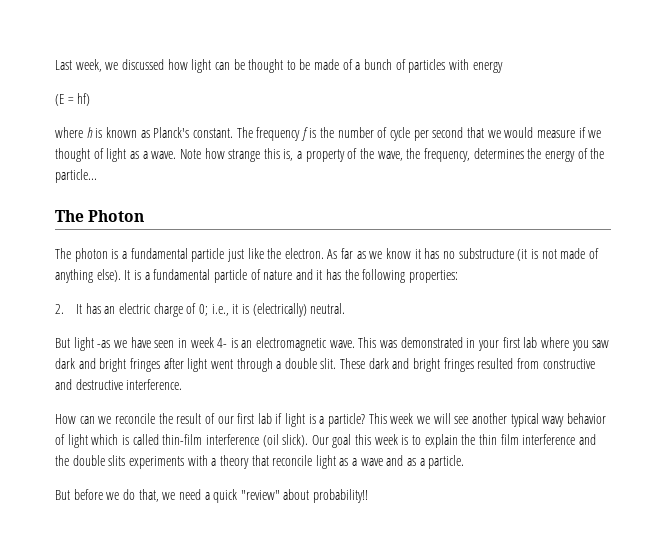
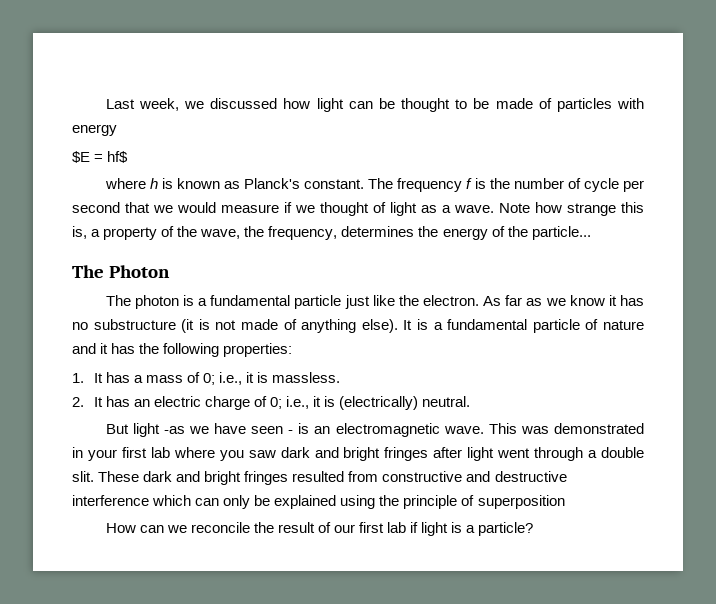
[355,59,406,70] a bunch of -> (552, 103) none
[55,93,91,106] (E = hf) -> [72,151,129,163] $E = hf$
[55,303,101,314] 2. It has -> [72,372,340,385] [72,396,130,407] 1. It has a mass of 0; i.e., it is massless. // 2. It has
[177,337,228,348] in week 4- -> [288,430,294,434] -
[126,379,183,390] interference. -> [72,495,565,509] interference which can only be explained using the principle of superposition
[368,413,606,427] [55,434,596,448] [55,455,465,469] [55,489,369,503] This week we will see another typical wavy behavior of light which is called thin-film interference (oil slick). Our goal this week is to explain the thin film interference and the double slits experiments with a theory that reconcile light as a wave and as a particle. // But before we do that, we need a quick "review" about probability!! -> (534, 529) none

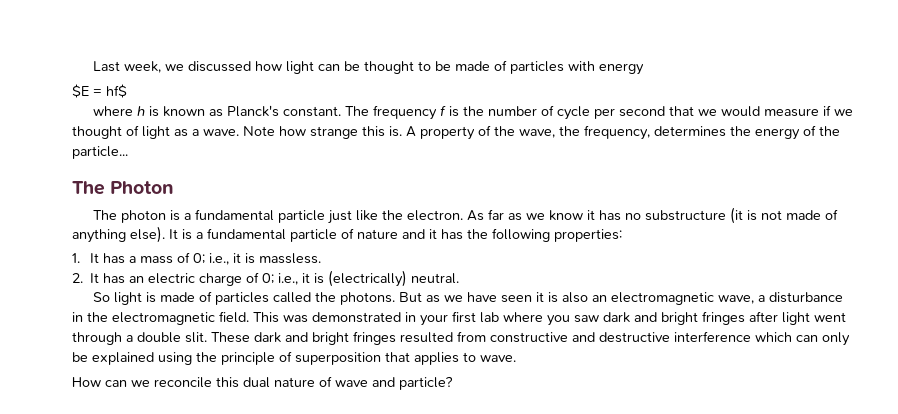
[72,226,101,239] is, a -> [389,126,416,137] is. A
[105,423,484,437] But light -as we have seen - is an electromagnetic wave. -> [92,291,843,305] [72,311,249,325] So light is made of particles called the photons. But as we have seen it is also an electromagnetic wave, a disturbance in the electromagnetic field.
(565, 502) none -> [385,352,516,365] that applies to wave.
[253,522,476,536] the result of our first lab if light is a -> [216,376,395,388] this dual nature of wave and

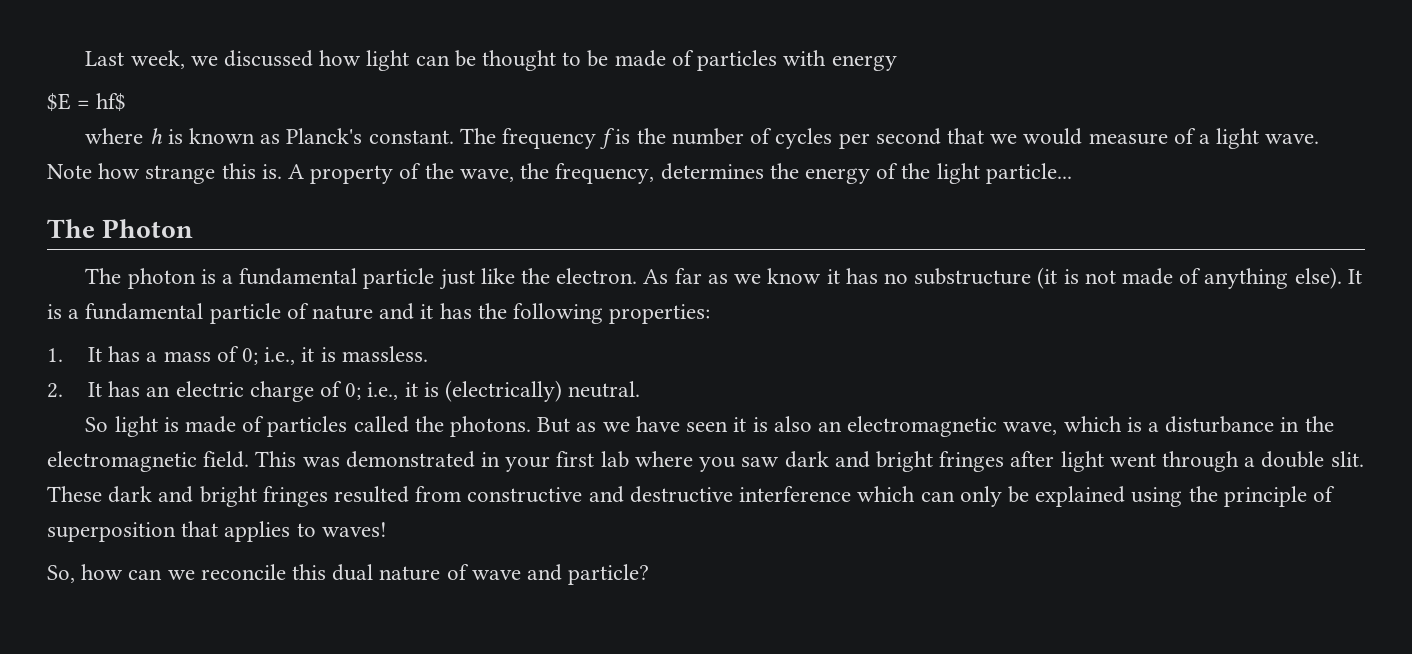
[556,106,590,120] cycle -> [775,128,833,149] cycles
[822,105,853,116] [72,125,199,139] if we thought of light as a -> [1173,128,1260,149] of a light
(840, 131) none -> [936,163,980,184] light
(754, 299) none -> [1063,416,1142,432] which is
[480,355,516,362] [72,377,101,387] wave. // How -> [321,522,387,537] [47,564,124,583] waves! // So, how

